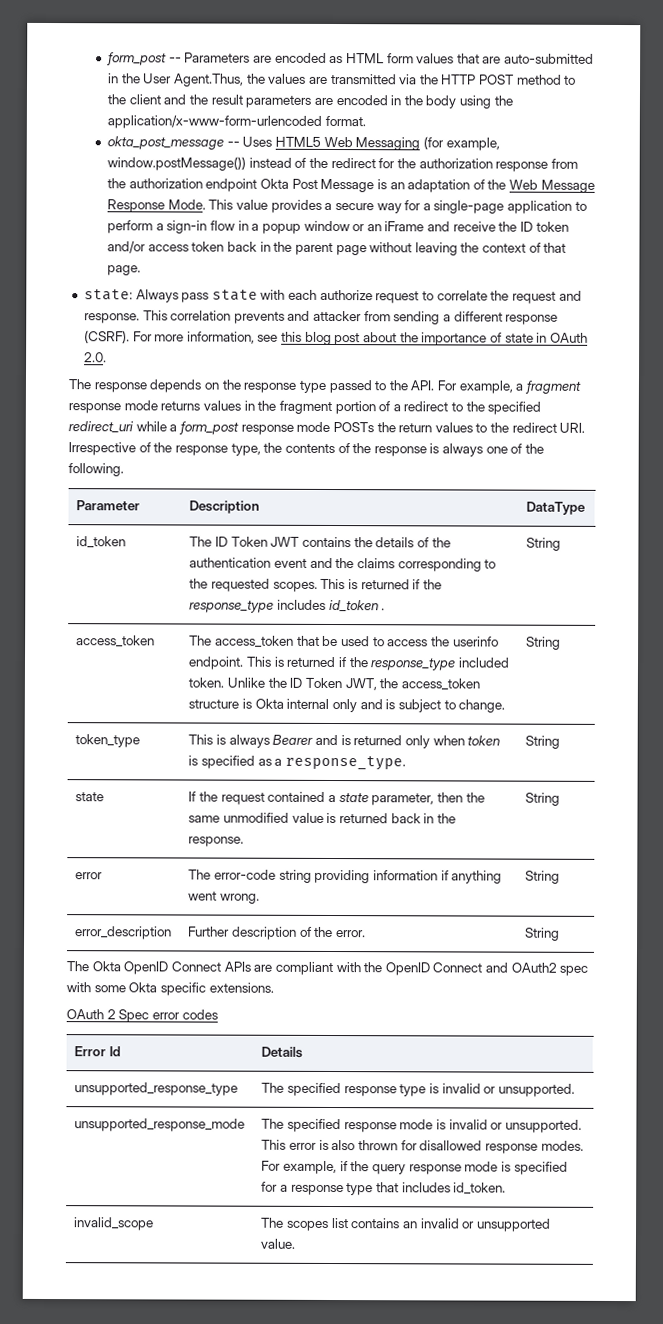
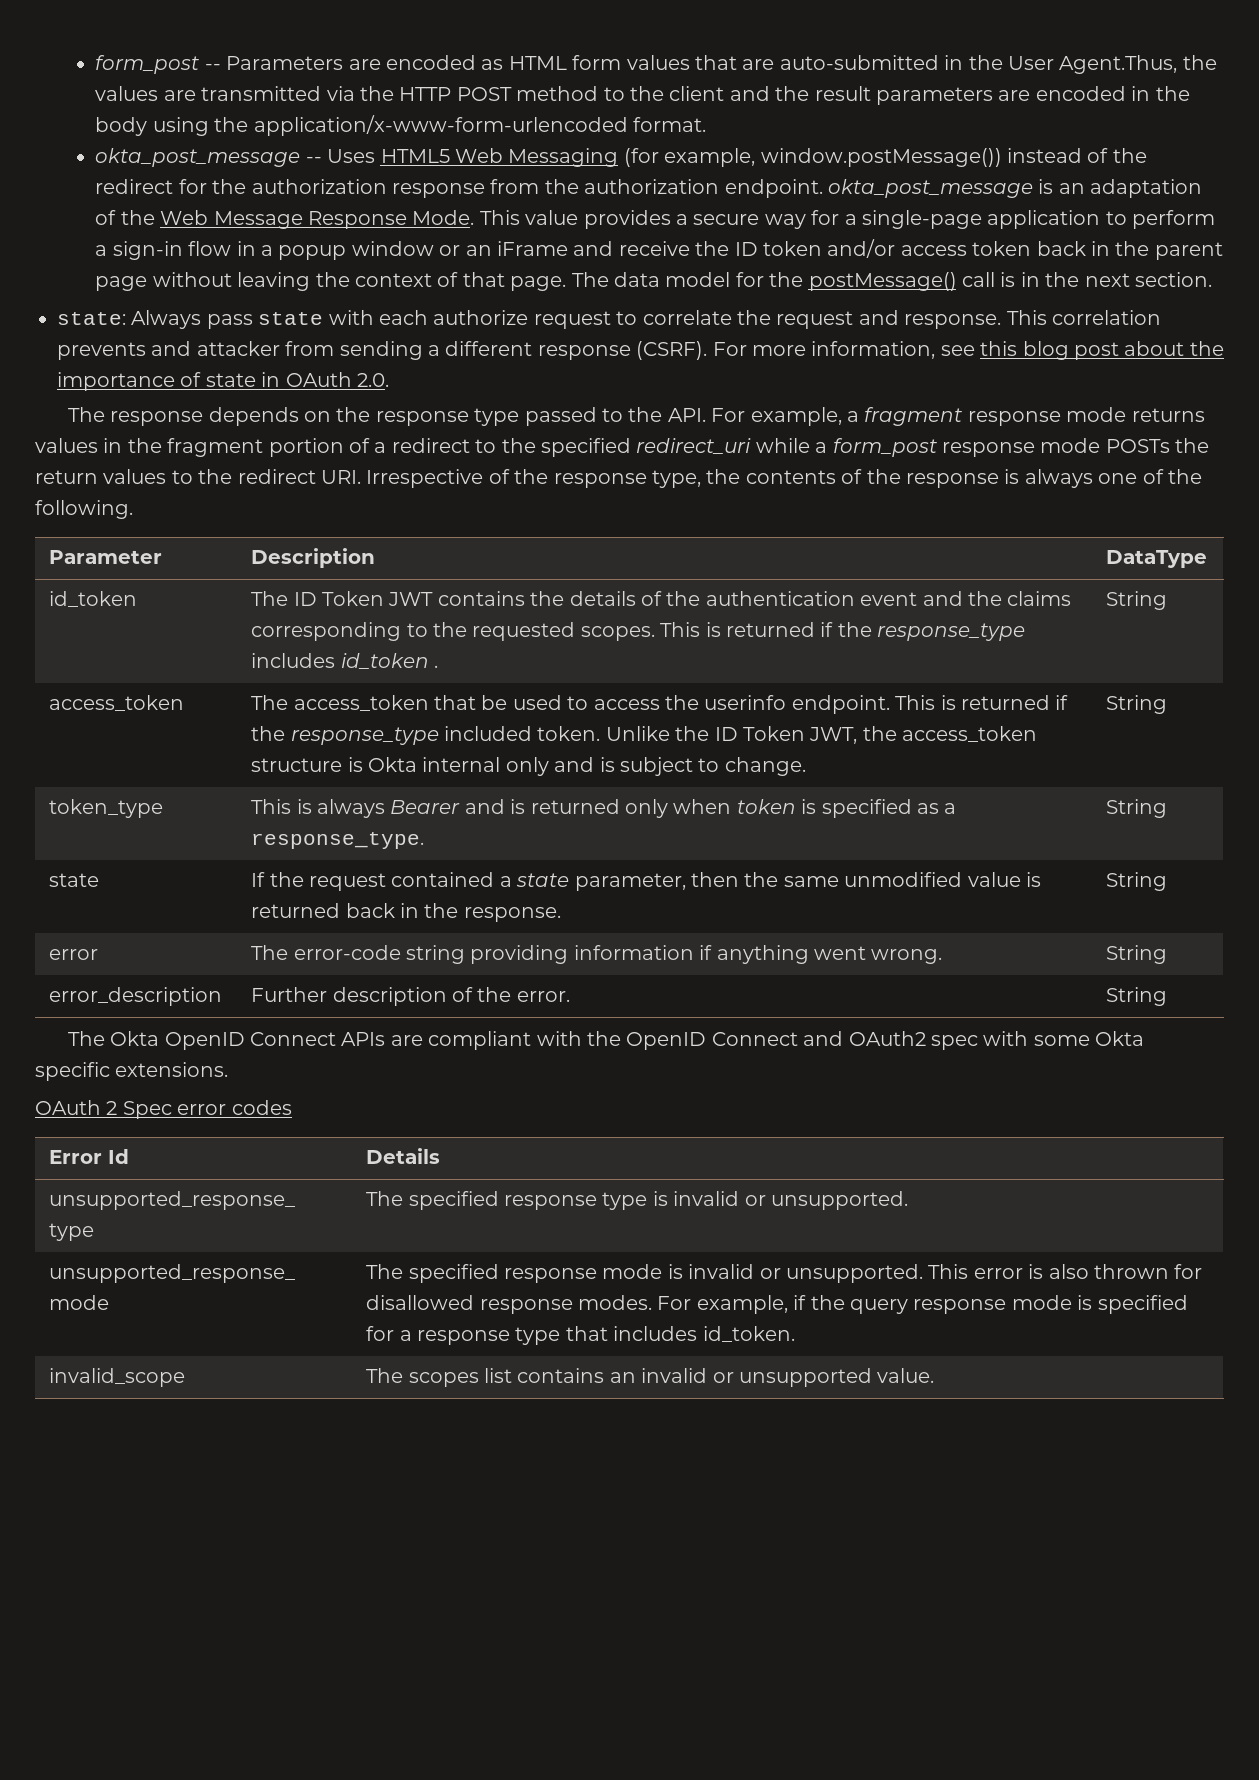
[205,178,375,193] endpoint Okta Post Message -> [724,179,1033,198] endpoint. okta_post_message
(141, 270) none -> [571,272,1212,291] The data model for the postMessage() call is in the next section.

